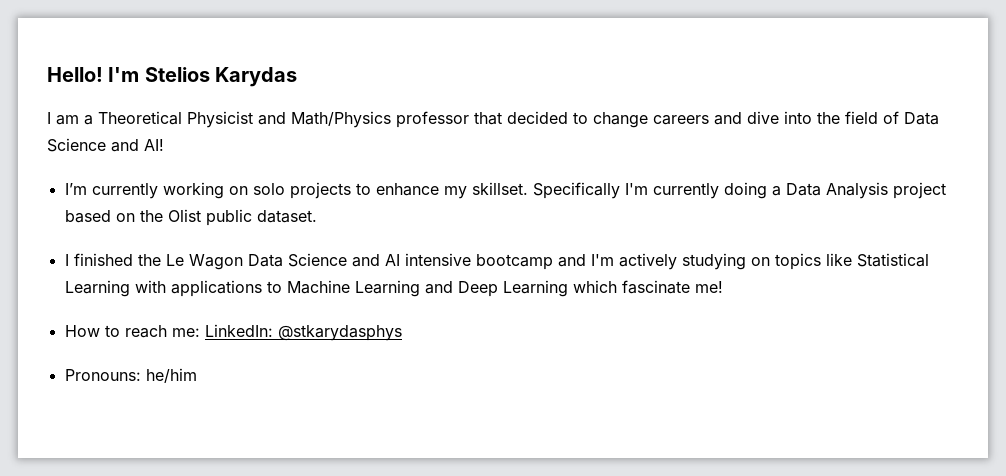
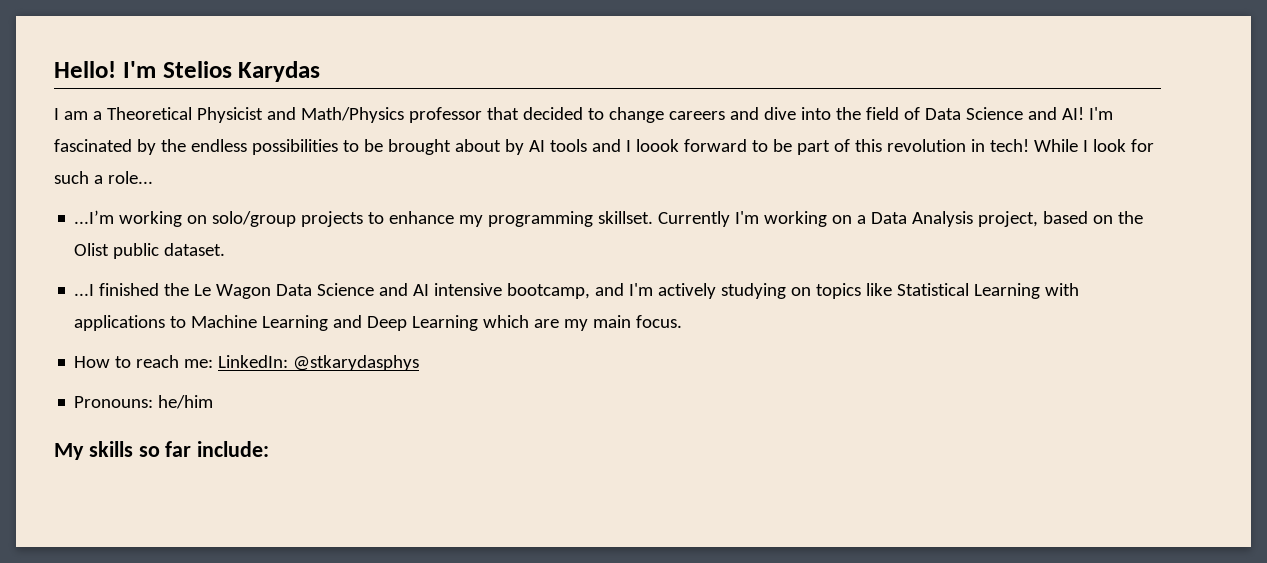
[64,182,285,199] // I’m currently working on solo -> [1088,107,1113,120] [54,139,1154,155] [54,171,153,184] [74,210,297,227] I'm fascinated by the endless possibilities to be brought about by AI tools and I loook forward to be part of this revolution in tech! While I look for such a role... // ...I’m working on solo/group
[471,182,767,199] skillset. Specifically I'm currently doing -> [488,211,853,227] programming skillset. Currently I'm working on
[892,182,946,199] project -> [978,211,1039,227] project,
[64,254,69,266] I -> [74,284,95,296] ...I
[475,254,553,270] bootcamp -> [507,283,591,299] bootcamp,
[621,280,723,294] fascinate me! -> [534,315,683,331] are my main focus.
(197, 375) none -> [54,441,270,460] // My skills so far include:

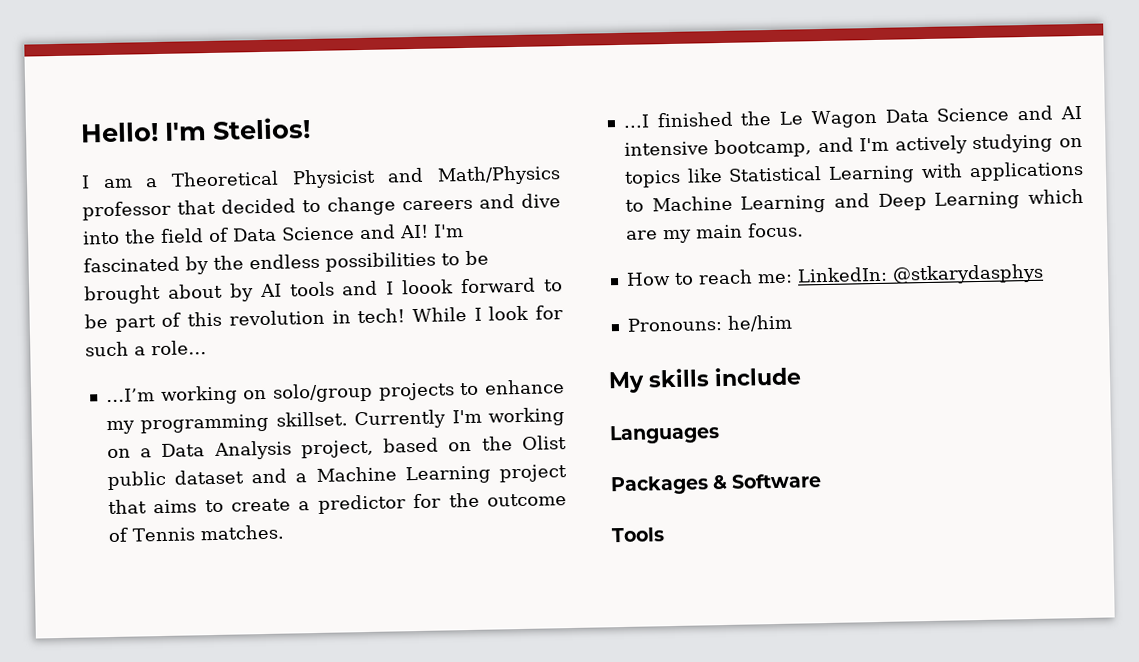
[162,61,321,82] Stelios Karydas -> [212,117,311,140] Stelios!
[164,243,226,256] dataset. -> [174,464,567,485] [107,492,567,515] [107,524,285,543] dataset and a Machine Learning project that aims to create a predictor for the outcome of Tennis matches.
[138,441,270,457] so far include: -> [714,366,802,387] [609,424,720,445] [610,473,823,496] [611,527,665,543] include // Languages // Packages & Software // Tools

